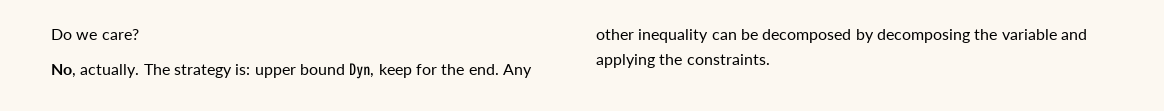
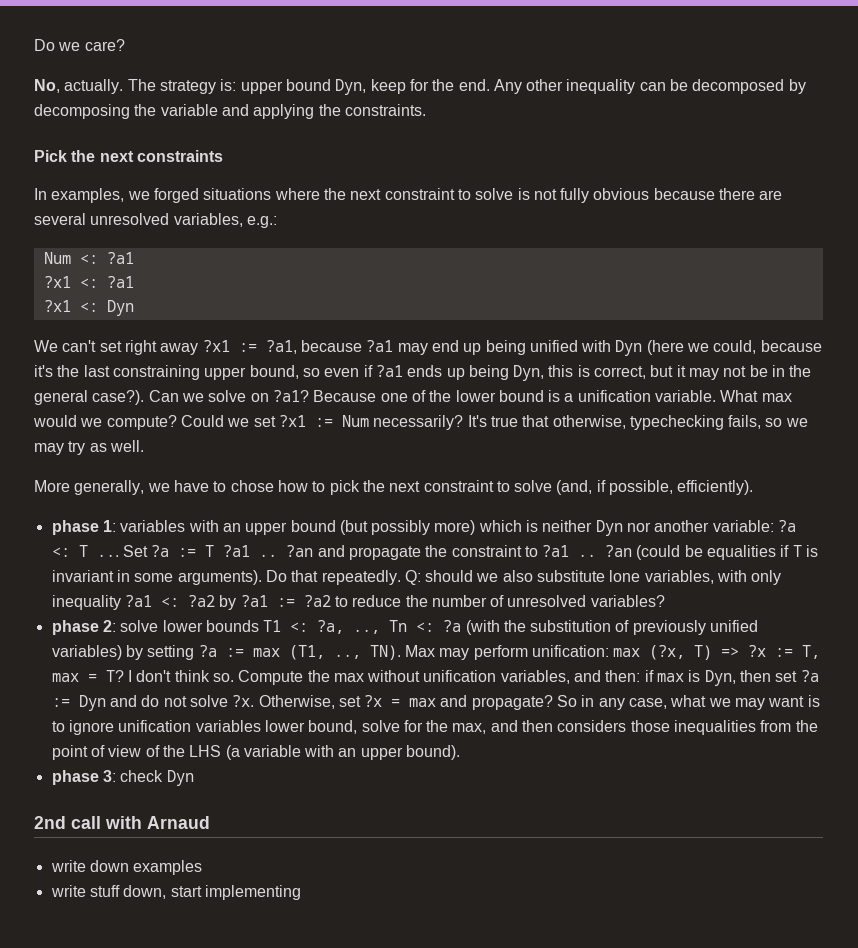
(770, 59) none -> [34,150,223,162] [34,188,783,203] [34,213,277,228] [43,252,134,264] [43,276,134,288] [43,300,134,316] [34,340,822,356] [34,365,812,381] [34,390,792,405] [33,415,808,430] [34,440,144,455] [34,480,754,495] [51,520,797,536] [51,545,819,560] [51,570,782,585] [51,595,665,610] [51,620,759,635] [51,645,821,660] [51,670,819,686] [51,695,820,711] [51,720,818,735] [51,745,461,760] [51,770,194,786] [34,816,210,829] [50,860,203,875] [50,885,301,900] // Pick the next constraints // In examples, we forged situations where the next constraint to solve is not fully obvious because there are several unresolved variables, e.g.: // Num <: ?a1 // ?x1 <: ?a1 // ?x1 <: Dyn // We can't set right away ?x1 := ?a1, because ?a1 may end up being unified with Dyn (here we could, because it's the last constraining upper bound, so even if ?a1 ends up being Dyn, this is correct, but it may not be in the general case?). Can we solve on ?a1? Because one of the lower bound is a unification variable. What max would we compute? Could we set ?x1 := Num necessarily? It's true that otherwise, typechecking fails, so we may try as well. // More generally, we have to chose how to pick the next constraint to solve (and, if possible, efficiently). // phase 1: variables with an upper bound (but possibly more) which is neither Dyn nor another variable: ?a <: T ... Set ?a := T ?a1 .. ?an and propagate the constraint to ?a1 .. ?an (could be equalities if T is invariant in some arguments). Do that repeatedly. Q: should we also substitute lone variables, with only inequality ?a1 <: ?a2 by ?a1 := ?a2 to reduce the number of unresolved variables? // phase 2: solve lower bounds T1 <: ?a, .., Tn <: ?a (with the substitution of previously unified variables) by setting ?a := max (T1, .., TN). Max may perform unification: max (?x, T) => ?x := T, max = T? I don't think so. Compute the max without unification variables, and then: if max is Dyn, then set ?a := Dyn and do not solve ?x. Otherwise, set ?x = max and propagate? So in any case, what we may want is to ignore unification variables lower bound, solve for the max, and then considers those inequalities from the point of view of the LHS (a variable with an upper bound). // phase 3: check Dyn // 2nd call with Arnaud // write down examples // write stuff down, start implementing

